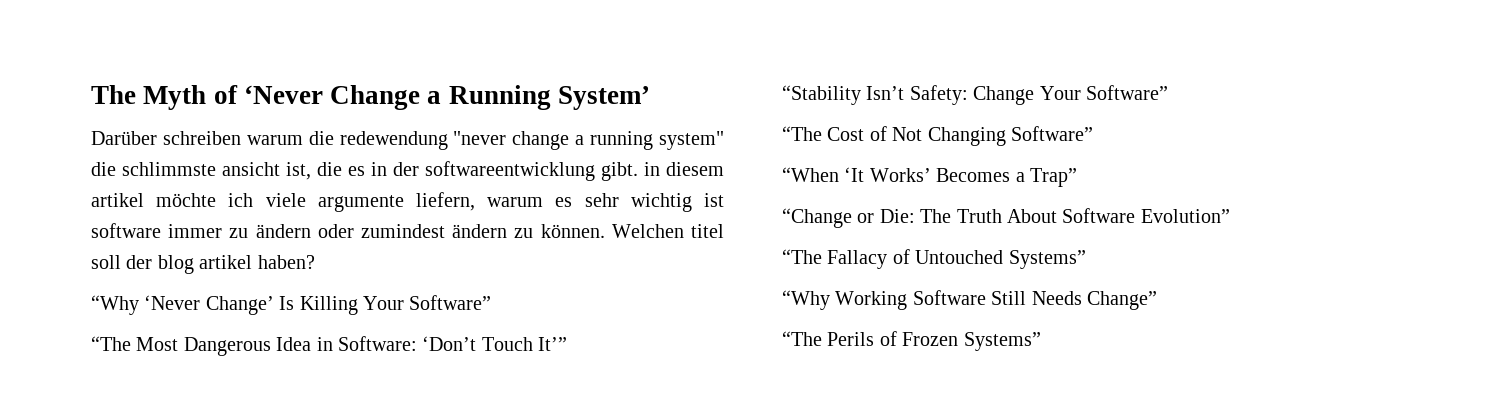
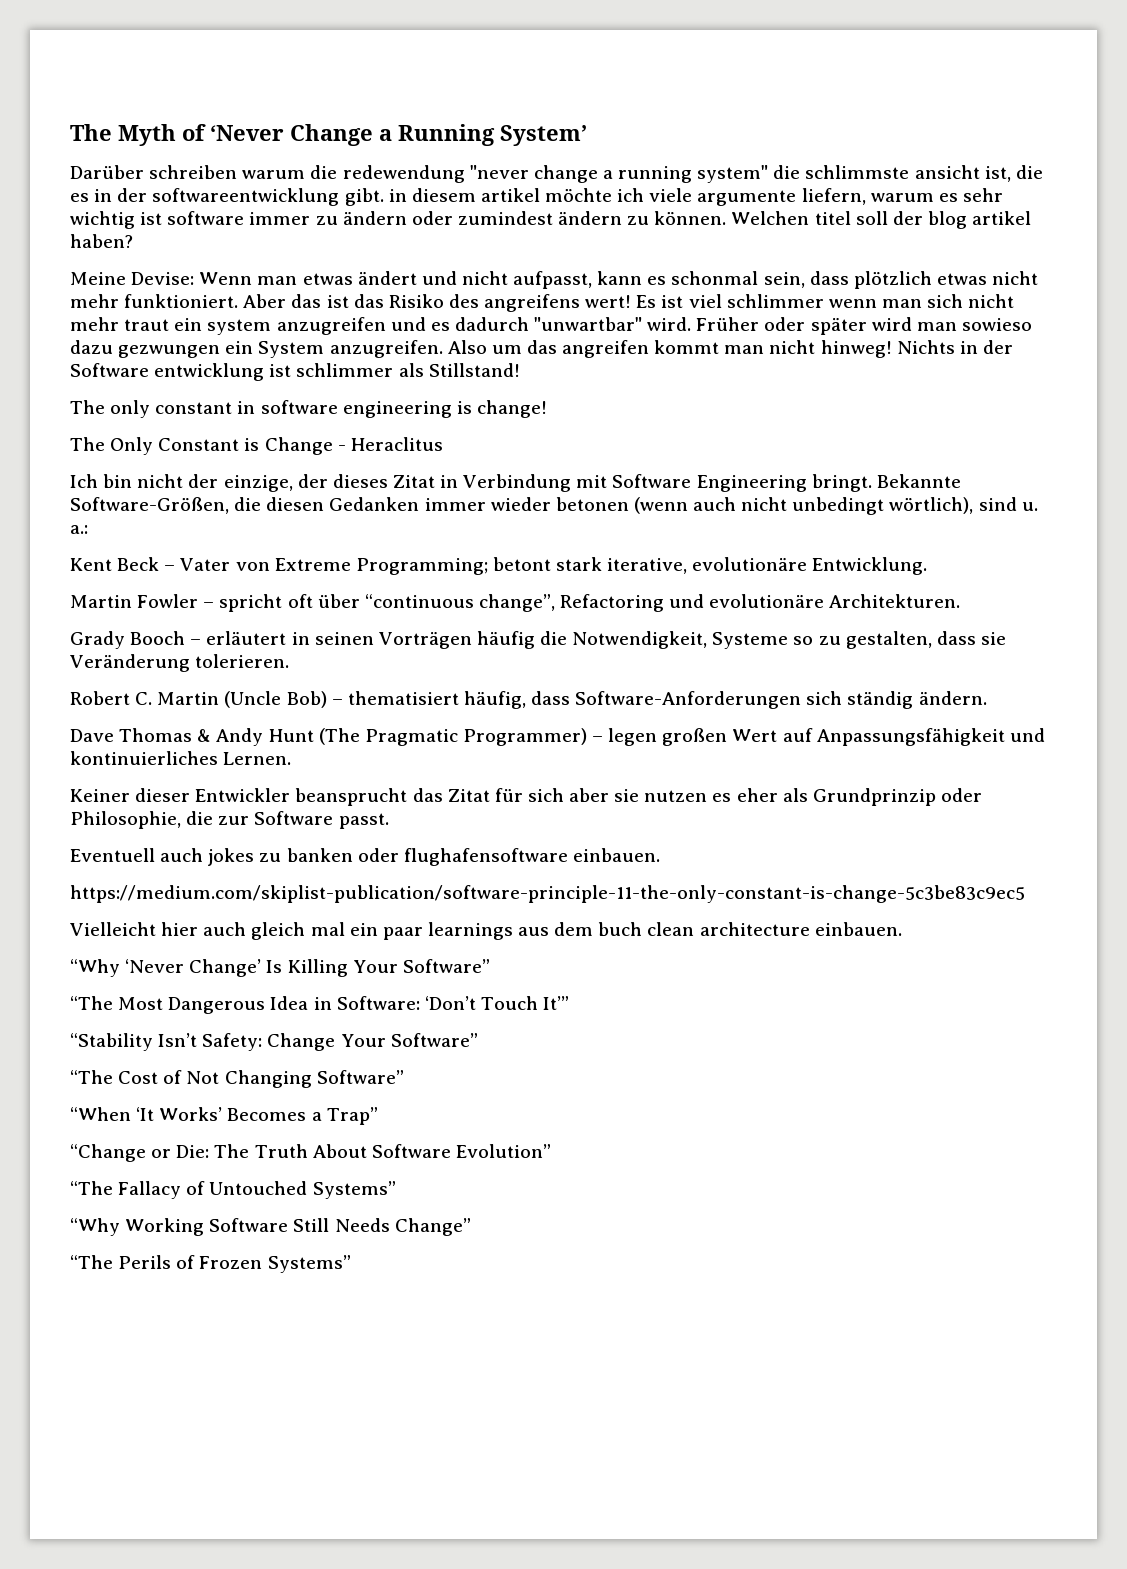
(315, 262) none -> [70,271,1039,289] [70,294,1015,312] [70,317,1032,335] [70,340,1013,358] [70,363,520,381] [70,400,547,418] [70,437,443,455] [70,474,961,492] [70,497,1038,515] [70,525,88,534] [70,557,928,575] [70,594,961,612] [70,631,1006,649] [70,654,290,672] [70,691,987,709] [70,728,1045,746] [70,751,292,765] [70,788,982,806] [70,811,389,829] [70,848,660,866] [70,885,1025,903] [70,922,902,940] // Meine Devise: Wenn man etwas ändert und nicht aufpasst, kann es schonmal sein, dass plötzlich etwas nicht mehr funktioniert. Aber das ist das Risiko des angreifens wert! Es ist viel schlimmer wenn man sich nicht mehr traut ein system anzugreifen und es dadurch "unwartbar" wird. Früher oder später wird man sowieso dazu gezwungen ein System anzugreifen. Also um das angreifen kommt man nicht hinweg! Nichts in der Software entwicklung ist schlimmer als Stillstand! // The only constant in software engineering is change! // The Only Constant is Change - Heraclitus // Ich bin nicht der einzige, der dieses Zitat in Verbindung mit Software Engineering bringt. Bekannte Software-Größen, die diesen Gedanken immer wieder betonen (wenn auch nicht unbedingt wörtlich), sind u. a.: // Kent Beck – Vater von Extreme Programming; betont stark iterative, evolutionäre Entwicklung. // Martin Fowler – spricht oft über “continuous change”, Refactoring und evolutionäre Architekturen. // Grady Booch – erläutert in seinen Vorträgen häufig die Notwendigkeit, Systeme so zu gestalten, dass sie Veränderung tolerieren. // Robert C. Martin (Uncle Bob) – thematisiert häufig, dass Software-Anforderungen sich ständig ändern. // Dave Thomas & Andy Hunt (The Pragmatic Programmer) – legen großen Wert auf Anpassungsfähigkeit und kontinuierliches Lernen. // Keiner dieser Entwickler beansprucht das Zitat für sich aber sie nutzen es eher als Grundprinzip oder Philosophie, die zur Software passt. // Eventuell auch jokes zu banken oder flughafensoftware einbauen. // https://medium.com/skiplist-publication/software-principle-11-the-only-constant-is-change-5c3be83c9ec5 // Vielleicht hier auch gleich mal ein paar learnings aus dem buch clean architecture einbauen.

